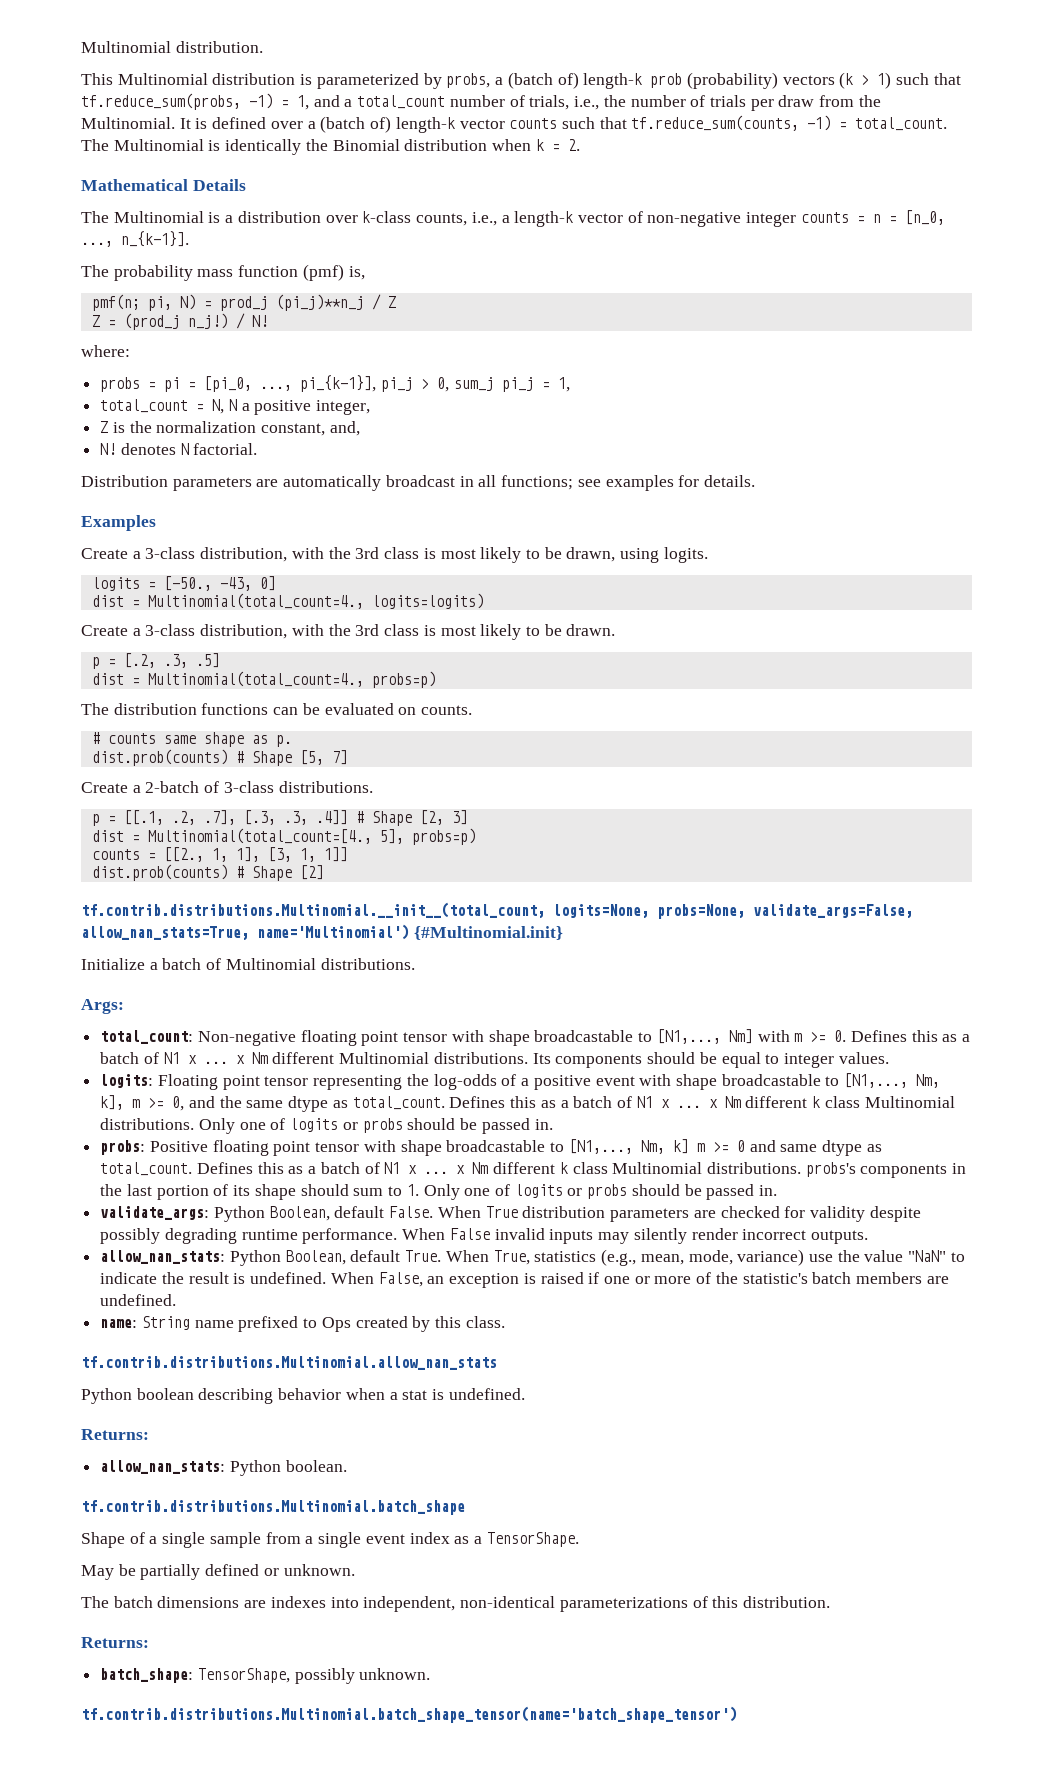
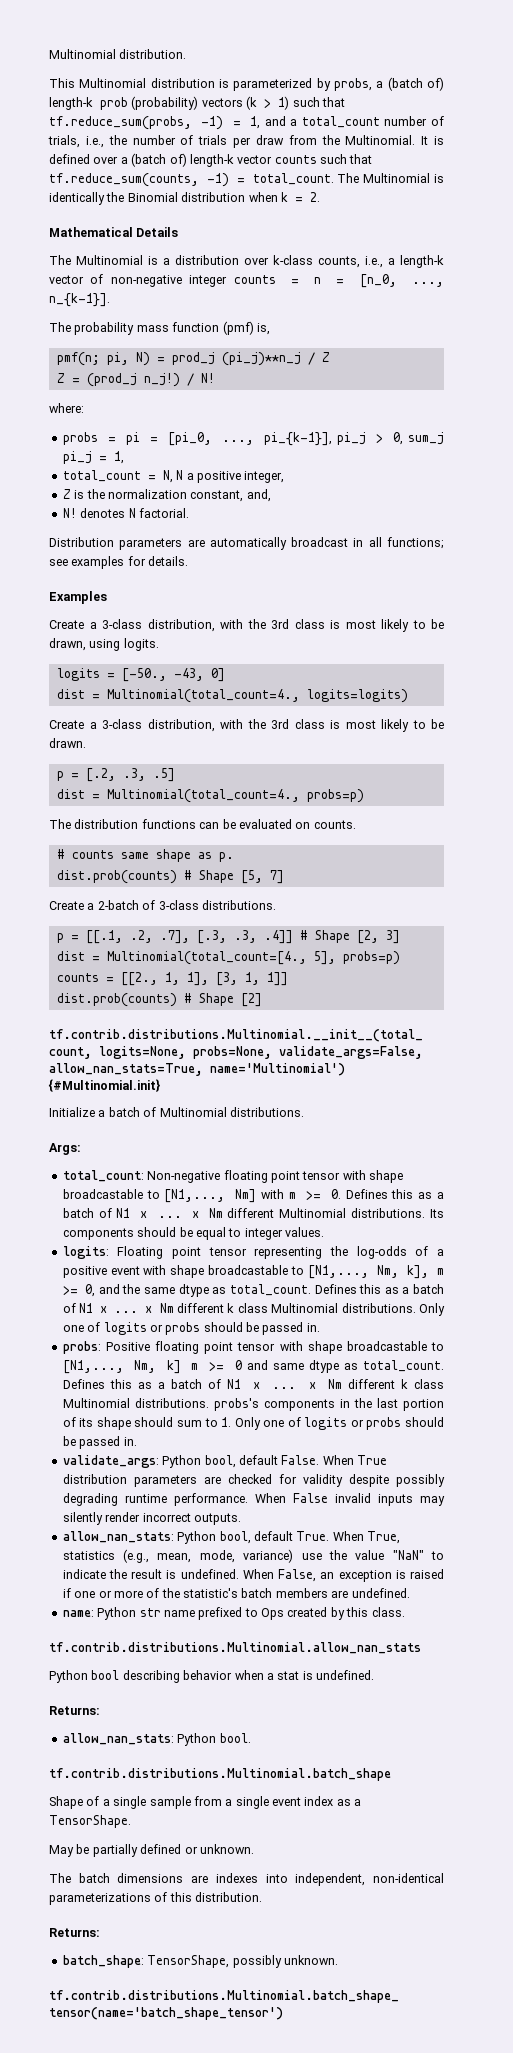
[269,1206,330,1221] Boolean, -> [204,1455,236,1468] bool,
[285,1250,346,1265] Boolean, -> [219,1531,251,1544] bool,
[141,1316,190,1330] String -> [97,1607,161,1620] Python str
[136,1388,194,1400] boolean -> [91,1670,120,1680] bool
[285,1460,347,1472] boolean. -> [219,1733,251,1743] bool.

